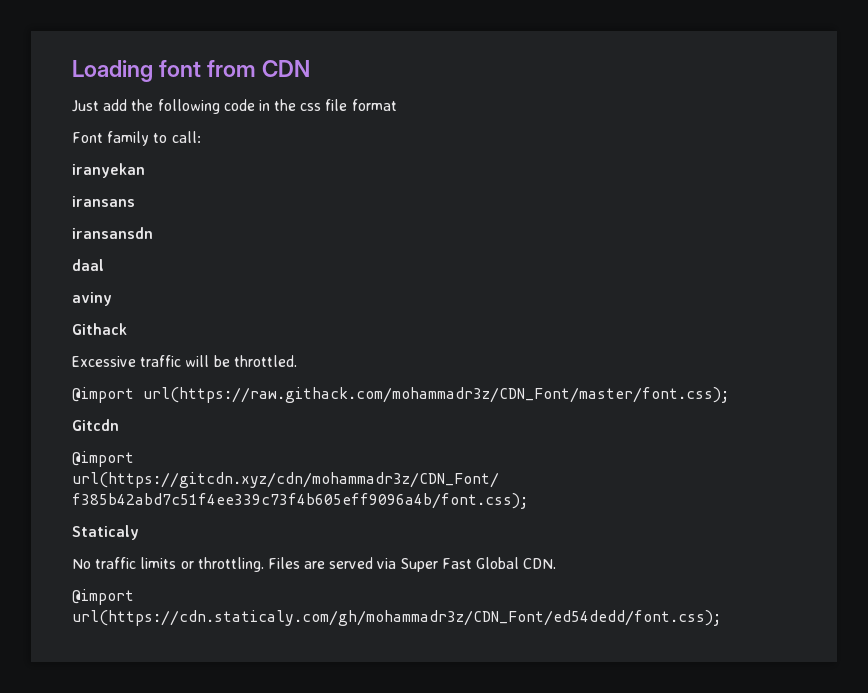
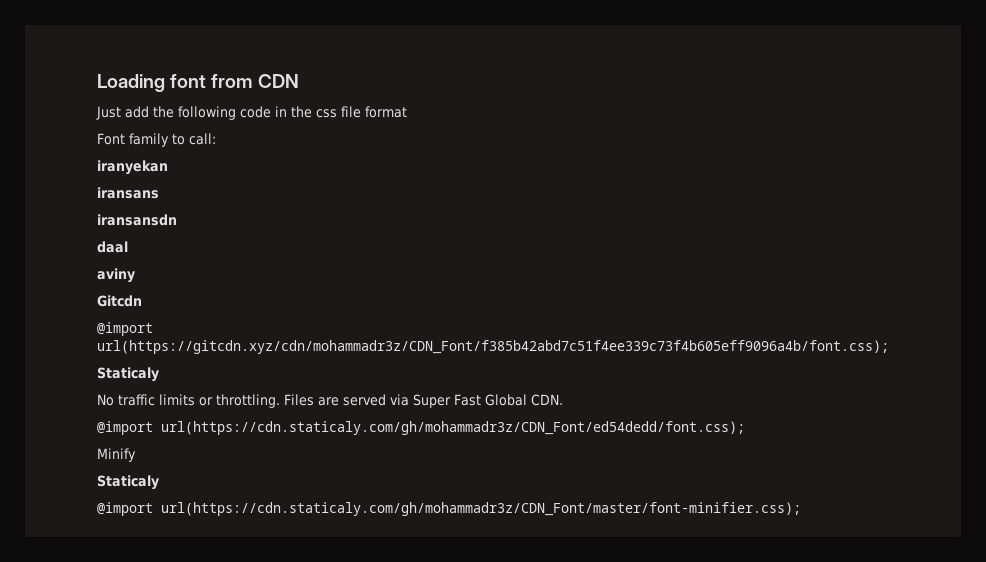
[72,323,127,335] [72,355,297,367] [72,387,729,403] // Githack // Excessive traffic will be throttled. // @import url(https://raw.githack.com/mohammadr3z/CDN_Font/master/font.css); -> (135, 275) none
(721, 618) none -> [97,448,136,462] [97,475,159,490] [97,502,801,516] // Minify // Staticaly // @import url(https://cdn.staticaly.com/gh/mohammadr3z/CDN_Font/master/font-minifier.css);

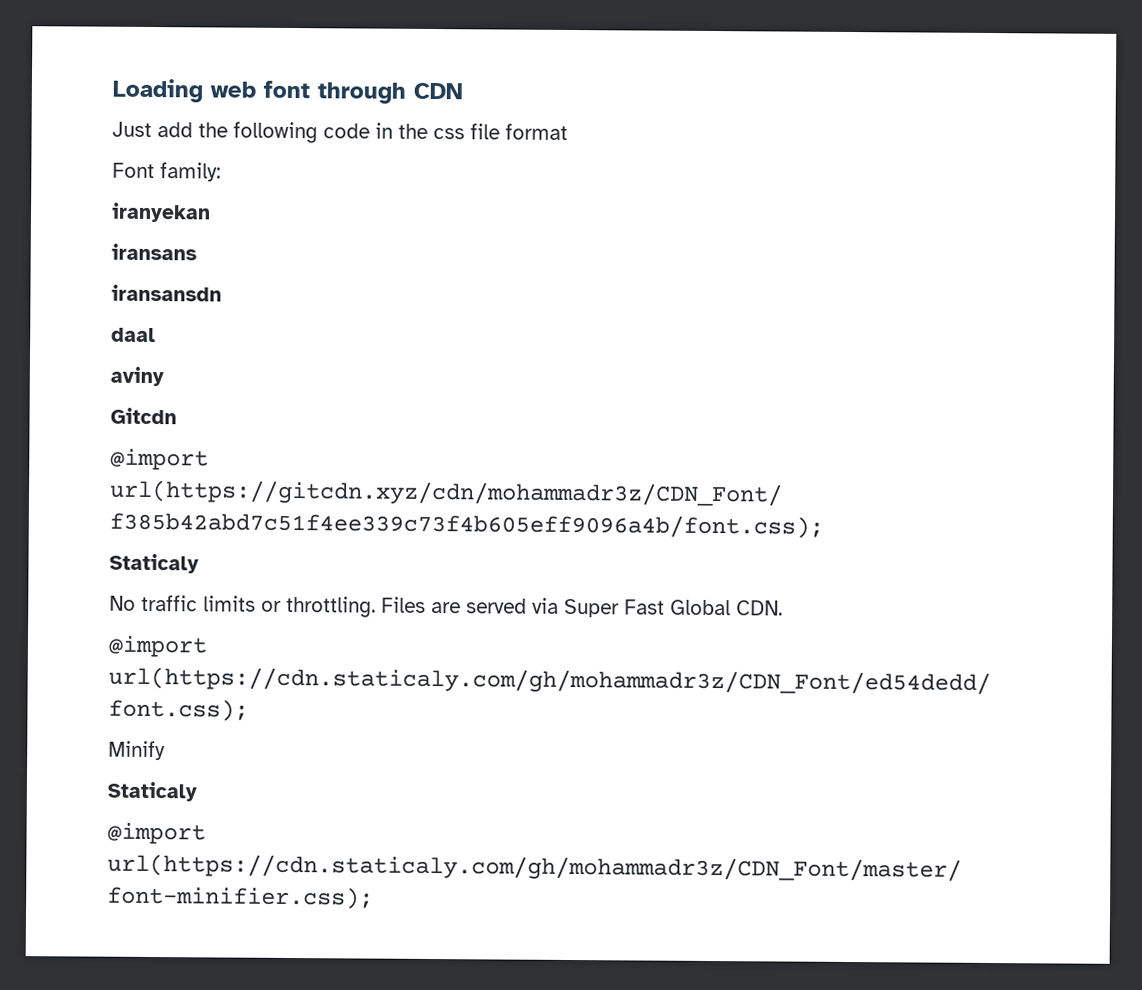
[170,74,254,88] font from -> [210,80,406,104] web font through
[129,133,216,147] family to call: -> [160,162,221,182] family:

